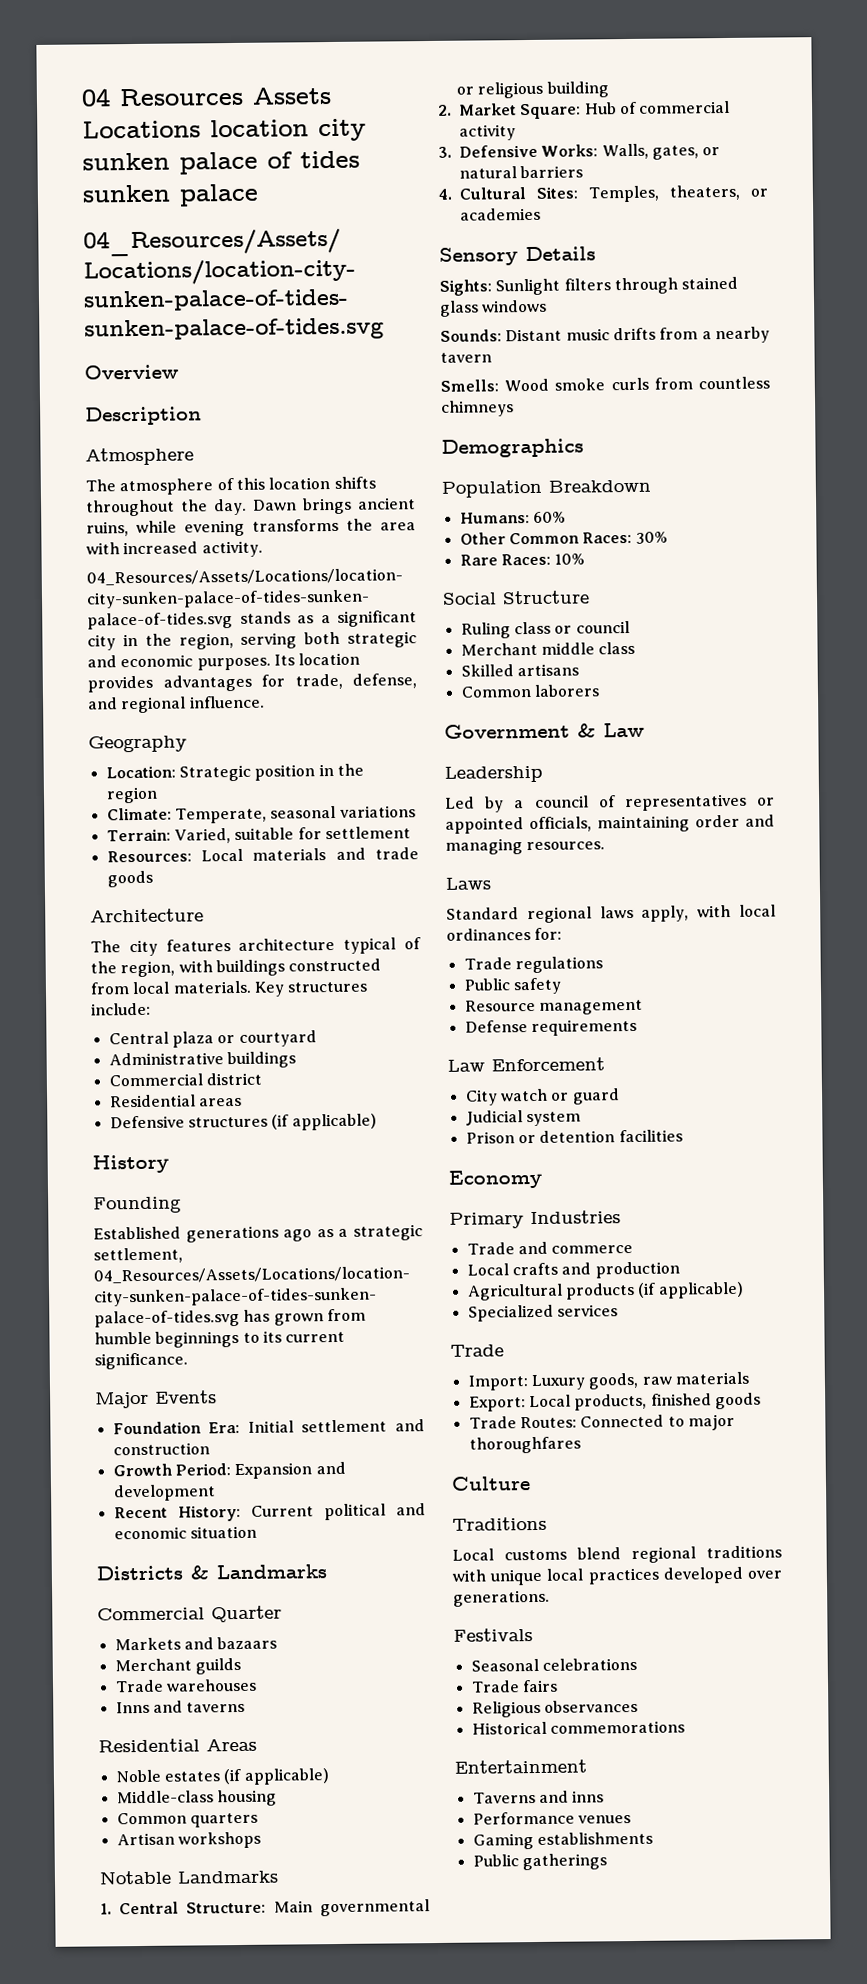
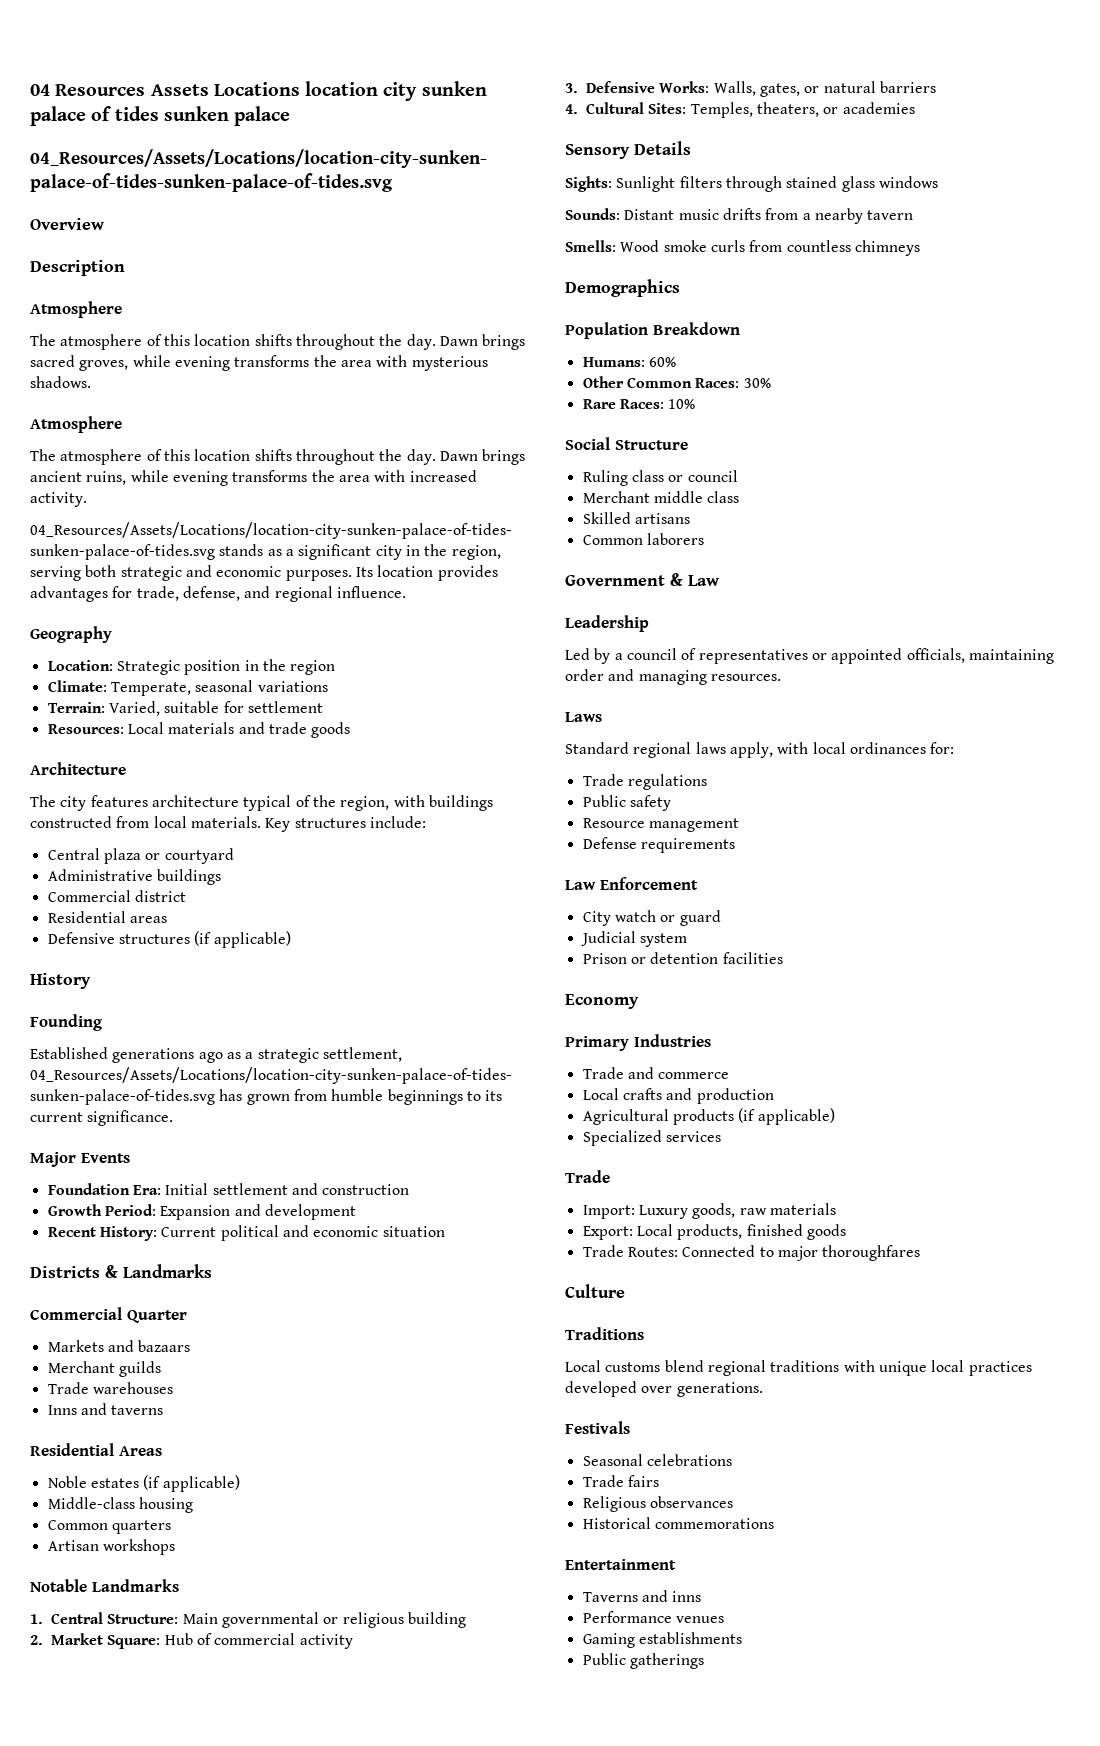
(194, 456) none -> [30,334,526,350] [30,355,488,371] [30,376,91,388] [30,416,122,433] // The atmosphere of this location shifts throughout the day. Dawn brings sacred groves, while evening transforms the area with mysterious shadows. // Atmosphere

